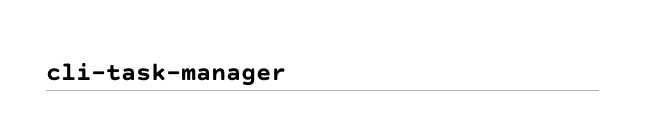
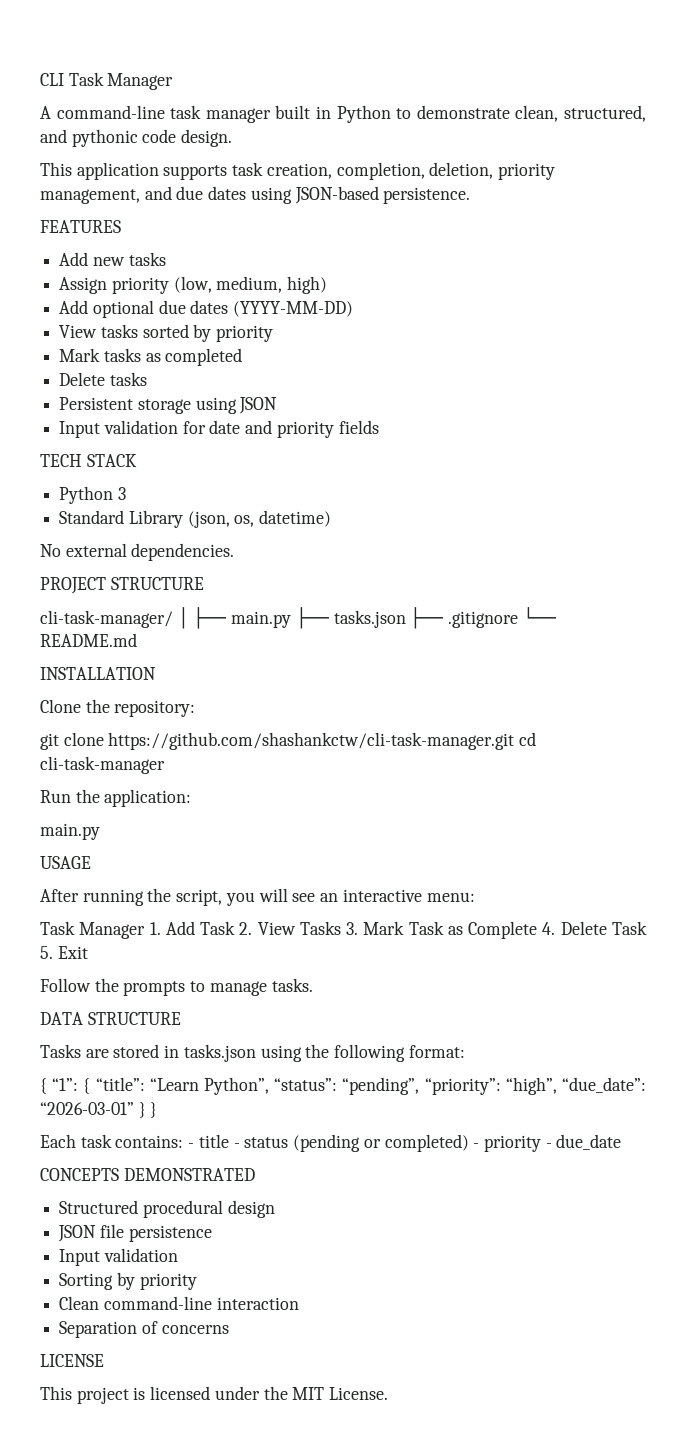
[46,63,286,86] cli-task-manager -> [40,72,174,90] [40,105,647,123] [40,129,233,147] [40,162,556,180] [40,186,471,204] [40,220,121,233] [59,252,166,266] [59,276,328,294] [59,300,354,318] [59,324,274,342] [59,348,243,366] [59,372,147,386] [59,397,278,414] [59,420,379,438] [40,454,137,467] [59,486,126,504] [59,510,332,528] [40,543,235,561] [40,577,204,594] [40,607,557,629] [40,633,137,647] [40,667,156,680] [40,699,196,717] [40,732,537,750] [40,756,165,774] [40,789,192,807] [40,823,100,840] [40,856,91,869] [40,888,475,906] [40,921,647,939] [40,946,88,959] [40,978,313,996] [40,1012,181,1025] [40,1044,465,1062] [40,1077,646,1095] [40,1102,158,1118] [40,1134,622,1152] [40,1168,255,1181] [59,1200,275,1218] [58,1224,212,1242] [59,1248,178,1266] [59,1272,197,1290] [59,1296,299,1310] [59,1321,229,1338] [40,1354,104,1367] [40,1386,389,1404] CLI Task Manager // A command-line task manager built in Python to demonstrate clean, structured, and pythonic code design. // This application supports task creation, completion, deletion, priority management, and due dates using JSON-based persistence. // FEATURES // Add new tasks // Assign priority (low, medium, high) // Add optional due dates (YYYY-MM-DD) // View tasks sorted by priority // Mark tasks as completed // Delete tasks // Persistent storage using JSON // Input validation for date and priority fields // TECH STACK // Python 3 // Standard Library (json, os, datetime) // No external dependencies. // PROJECT STRUCTURE // cli-task-manager/ │ ├── main.py ├── tasks.json ├── .gitignore └── README.md // INSTALLATION // Clone the repository: // git clone https://github.com/shashankctw/cli-task-manager.git cd cli-task-manager // Run the application: // main.py // USAGE // After running the script, you will see an interactive menu: // Task Manager 1. Add Task 2. View Tasks 3. Mark Task as Complete 4. Delete Task 5. Exit // Follow the prompts to manage tasks. // DATA STRUCTURE // Tasks are stored in tasks.json using the following format: // { “1”: { “title”: “Learn Python”, “status”: “pending”, “priority”: “high”, “due_date”: “2026-03-01” } } // Each task contains: - title - status (pending or completed) - priority - due_date // CONCEPTS DEMONSTRATED // Structured procedural design // JSON file persistence // Input validation // Sorting by priority // Clean command-line interaction // Separation of concerns // LICENSE // This project is licensed under the MIT License.

